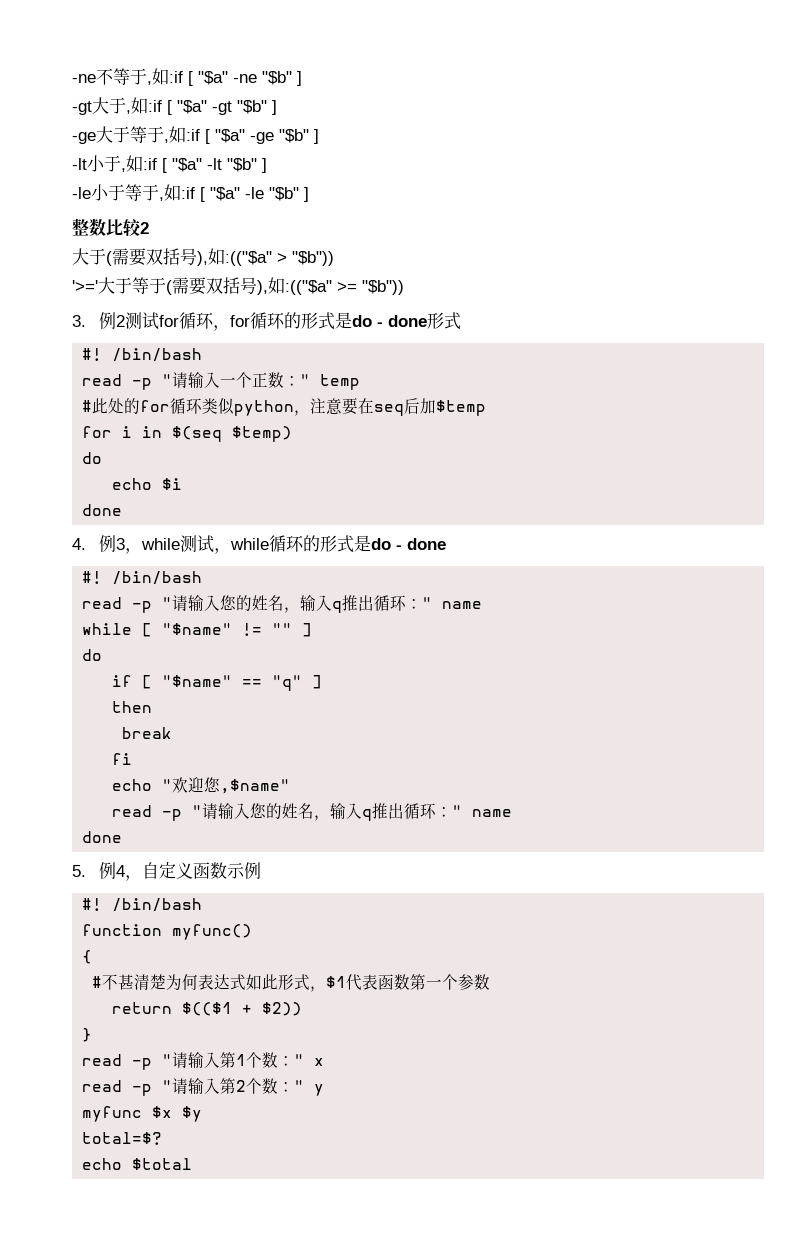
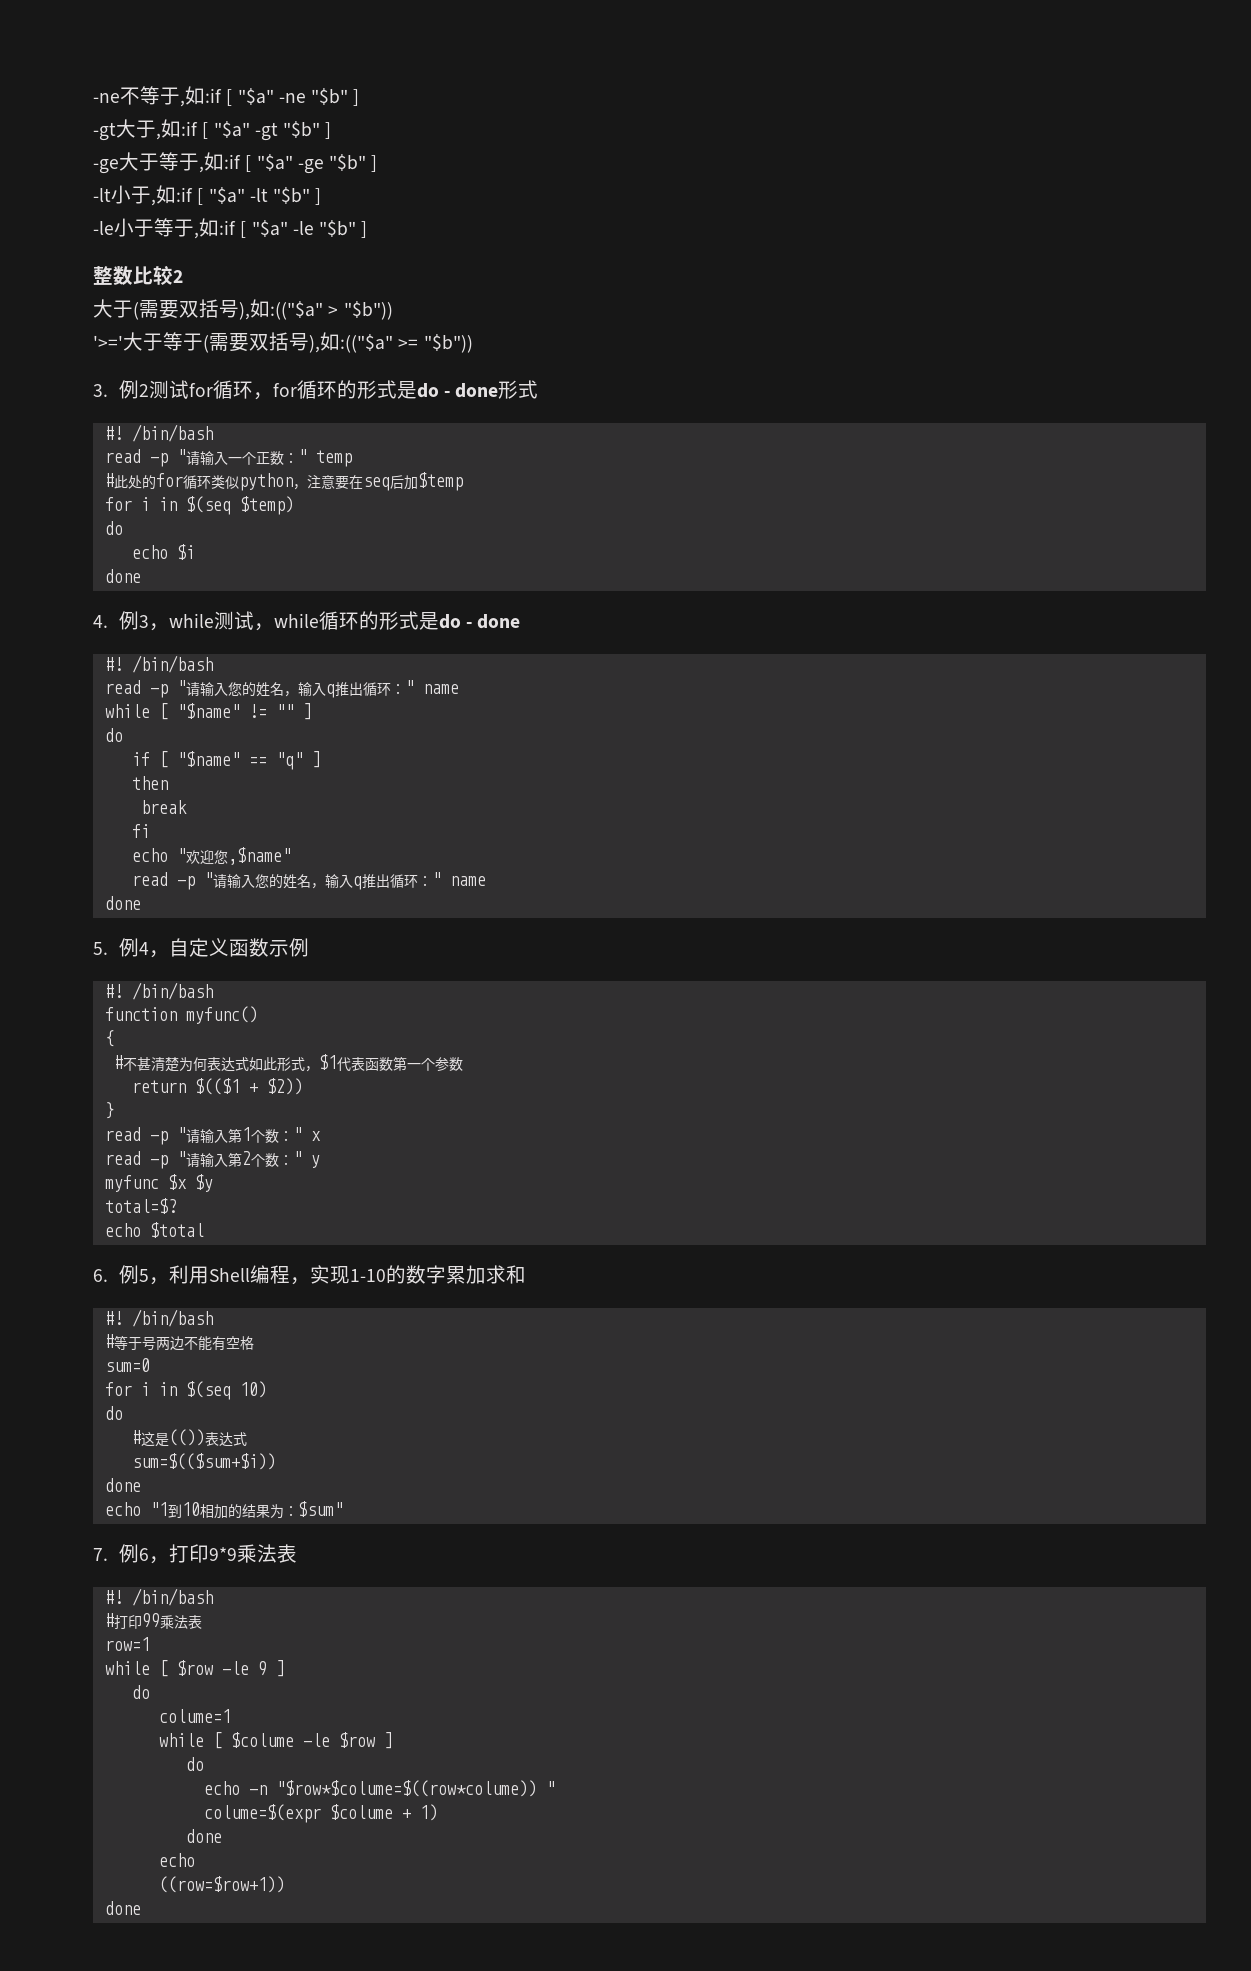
(193, 1164) none -> [93,1265,526,1285] [104,1309,213,1327] [104,1334,254,1351] [104,1358,150,1372] [104,1381,267,1400] [104,1406,123,1420] [131,1429,247,1447] [131,1453,276,1470] [104,1478,141,1492] [104,1501,343,1519] [93,1544,297,1564] [104,1588,213,1606] [104,1613,202,1629] [104,1637,150,1651] [104,1660,285,1677] [131,1685,150,1699] [158,1709,231,1723] [158,1732,393,1749] [185,1757,204,1771] [203,1780,555,1797] [203,1804,438,1823] [185,1829,222,1843] [158,1853,195,1867] [158,1876,285,1893] [104,1901,141,1915] // 6.例5，利用Shell编程，实现1-10的数字累加求和 // #! /bin/bash // #等于号两边不能有空格 // sum=0 // for i in $(seq 10) // do // #这是(())表达式 // sum=$(($sum+$i)) // done // echo "1到10相加的结果为：$sum" // 7.例6，打印9*9乘法表 // #! /bin/bash // #打印99乘法表 // row=1 // while [ $row -le 9 ] // do // colume=1 // while [ $colume -le $row ] // do // echo -n "$row*$colume=$((row*colume)) " // colume=$(expr $colume + 1) // done // echo // ((row=$row+1)) // done

